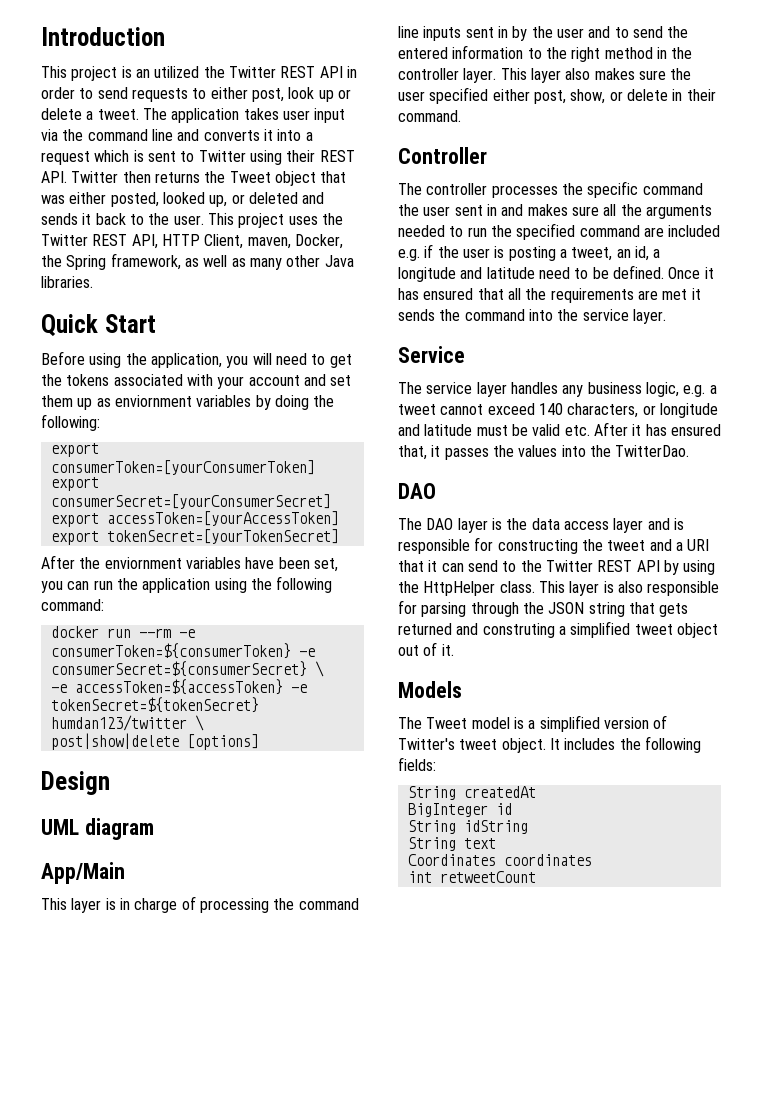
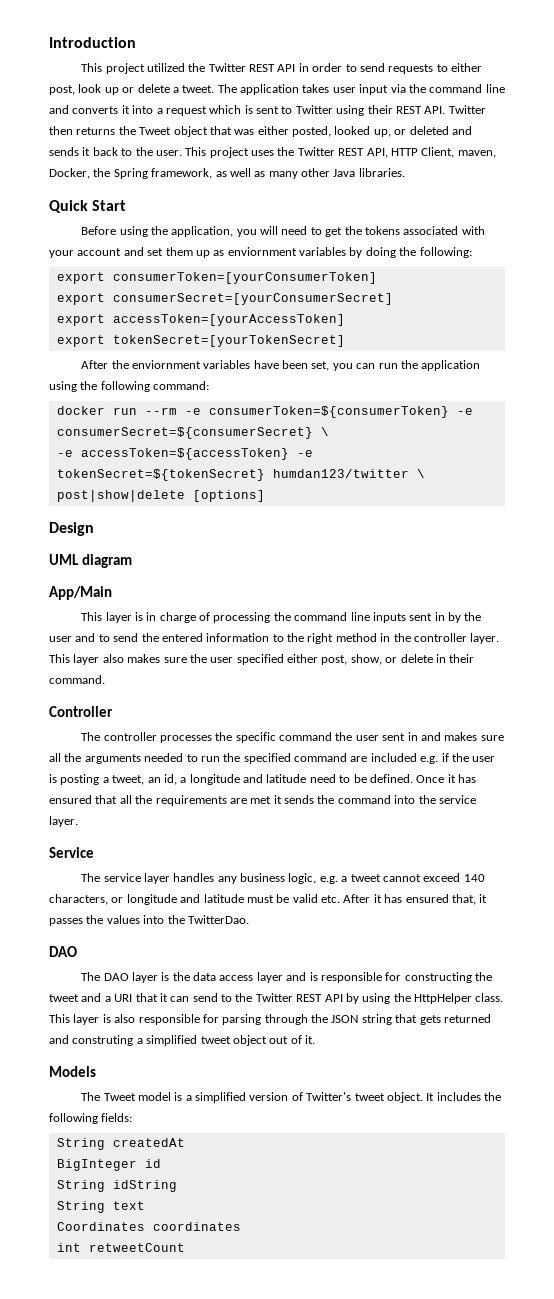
[121,66,150,78] is an -> (145, 68) none

